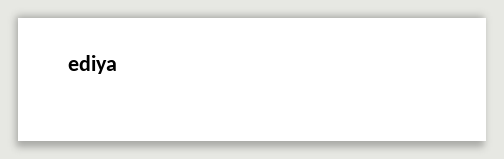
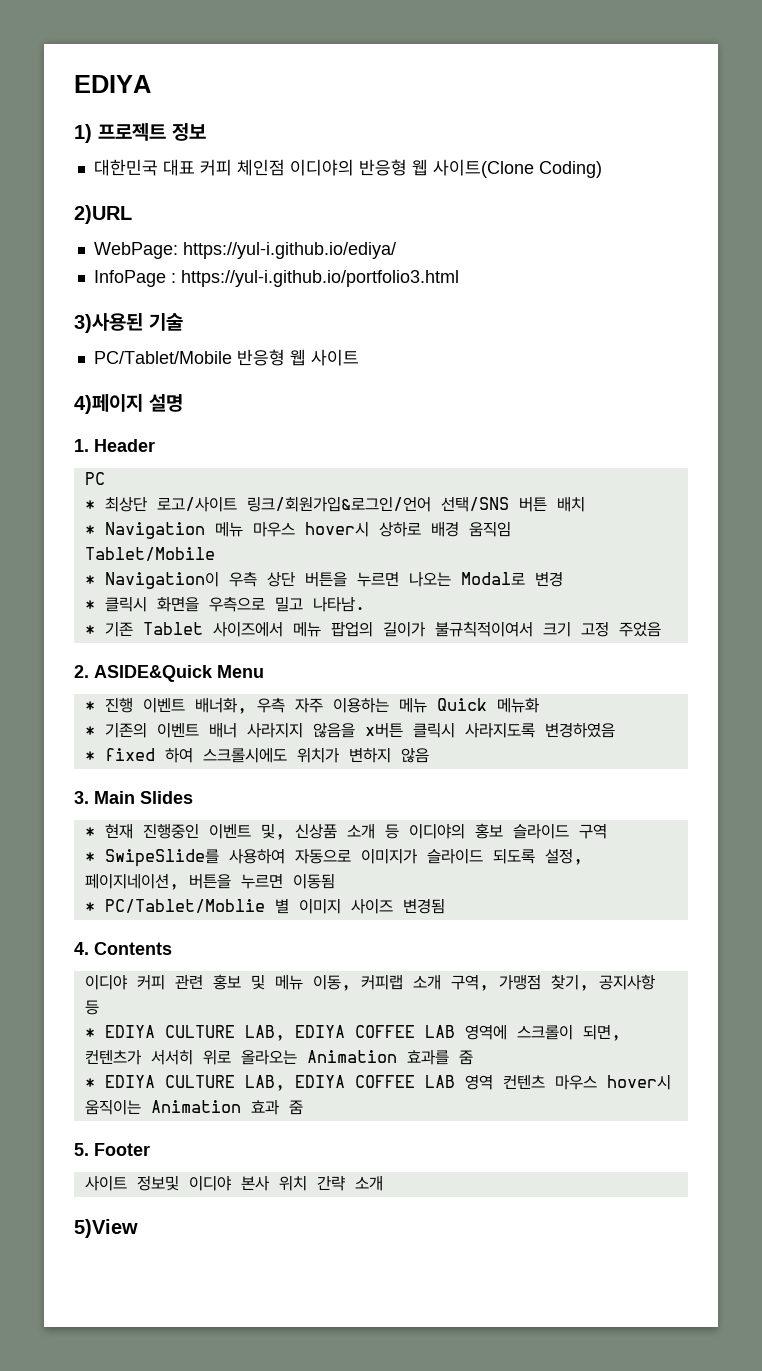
[68,55,117,74] ediya -> [74,75,151,93] [74,123,206,143] [93,159,602,178] [74,205,132,224] [93,242,396,259] [93,270,459,287] [74,313,183,333] [93,349,359,366] [74,394,183,414] [74,439,155,452] [84,472,105,485] [84,496,585,512] [84,521,511,539] [84,547,215,561] [84,571,563,589] [84,596,365,612] [84,621,661,637] [74,665,264,682] [84,697,539,714] [84,722,615,738] [84,747,429,763] [74,791,193,804] [84,823,607,840] [84,848,583,867] [84,873,335,890] [84,898,445,914] [74,942,172,955] [84,974,655,991] [84,1000,99,1015] [84,1024,621,1041] [84,1049,473,1065] [84,1074,671,1091] [84,1099,303,1115] [74,1143,150,1156] [84,1175,383,1191] [74,1219,138,1238] EDIYA // 1) 프로젝트 정보 // 대한민국 대표 커피 체인점 이디야의 반응형 웹 사이트(Clone Coding) // 2)URL // WebPage: https://yul-i.github.io/ediya/ // InfoPage : https://yul-i.github.io/portfolio3.html // 3)사용된 기술 // PC/Tablet/Mobile 반응형 웹 사이트 // 4)페이지 설명 // 1. Header // PC // * 최상단 로고/사이트 링크/회원가입&로그인/언어 선택/SNS 버튼 배치 // * Navigation 메뉴 마우스 hover시 상하로 배경 움직임 // Tablet/Mobile // * Navigation이 우측 상단 버튼을 누르면 나오는 Modal로 변경 // * 클릭시 화면을 우측으로 밀고 나타남. // * 기존 Tablet 사이즈에서 메뉴 팝업의 길이가 불규칙적이여서 크기 고정 주었음 // 2. ASIDE&Quick Menu // * 진행 이벤트 배너화, 우측 자주 이용하는 메뉴 Quick 메뉴화 // * 기존의 이벤트 배너 사라지지 않음을 x버튼 클릭시 사라지도록 변경하였음 // * fixed 하여 스크롤시에도 위치가 변하지 않음 // 3. Main Slides // * 현재 진행중인 이벤트 및, 신상품 소개 등 이디야의 홍보 슬라이드 구역 // * SwipeSlide를 사용하여 자동으로 이미지가 슬라이드 되도록 설정, 페이지네이션, 버튼을 누르면 이동됨 // * PC/Tablet/Moblie 별 이미지 사이즈 변경됨 // 4. Contents // 이디야 커피 관련 홍보 및 메뉴 이동, 커피랩 소개 구역, 가맹점 찾기, 공지사항 등 // * EDIYA CULTURE LAB, EDIYA COFFEE LAB 영역에 스크롤이 되면, 컨텐츠가 서서히 위로 올라오는 Animation 효과를 줌 // * EDIYA CULTURE LAB, EDIYA COFFEE LAB 영역 컨텐츠 마우스 hover시 움직이는 Animation 효과 줌 // 5. Footer // 사이트 정보및 이디야 본사 위치 간략 소개 // 5)View

